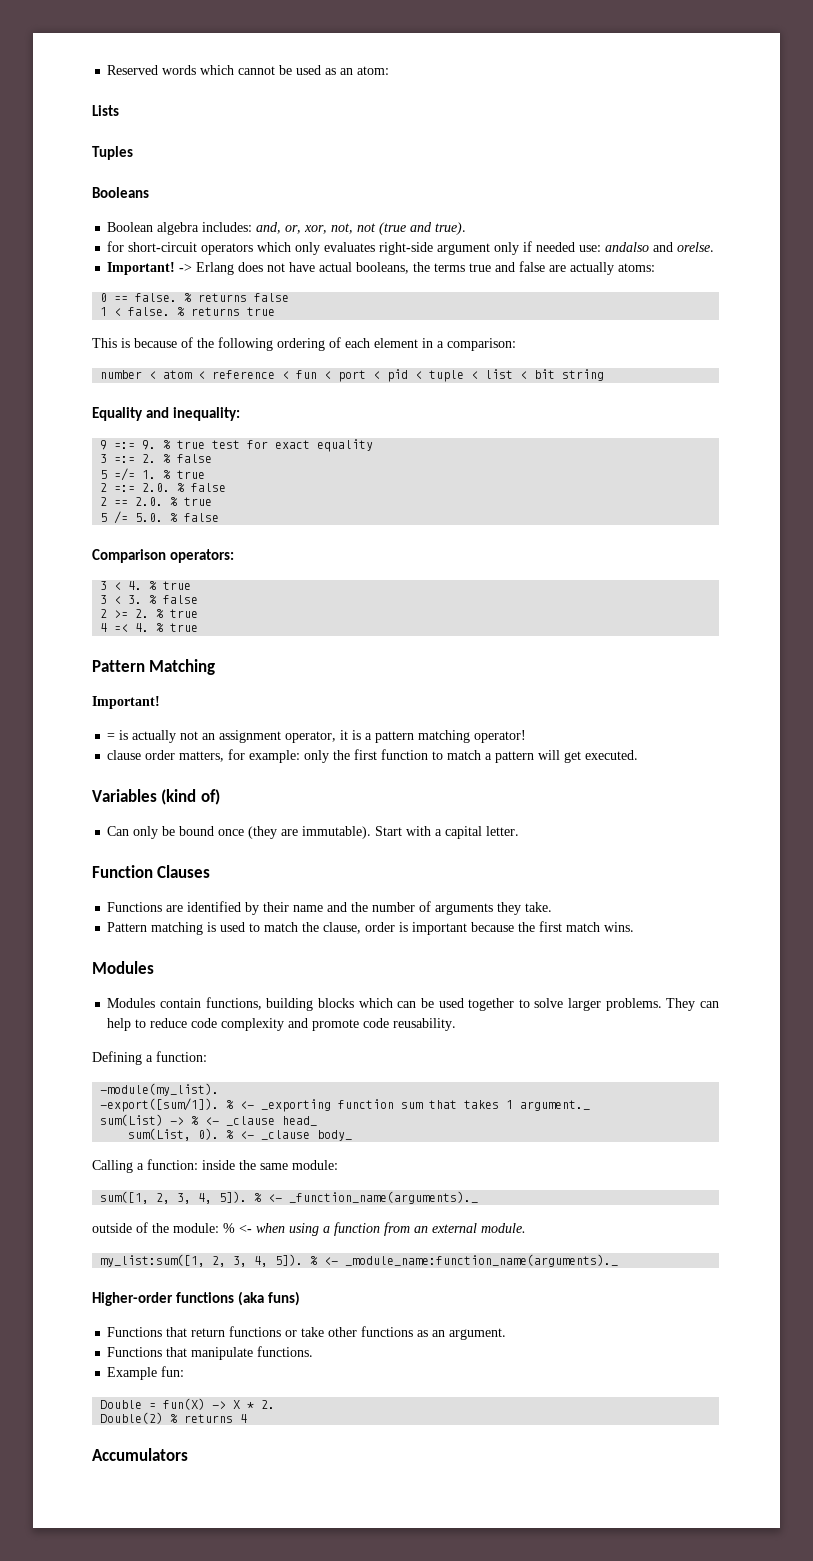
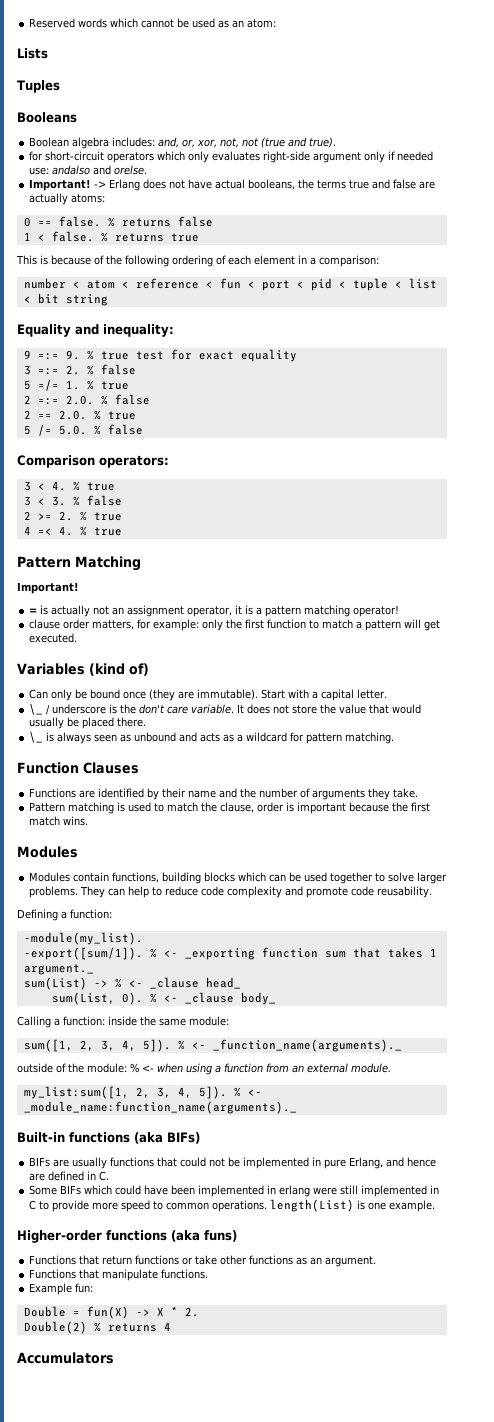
(520, 831) none -> [29,703,422,715] [29,717,147,729] [29,731,395,744] // \_ / underscore is the don't care variable. It does not store the value that would usually be placed there. // \_ is always seen as unbound and acts as a wildcard for pattern matching.
(619, 1260) none -> [17,1132,200,1144] [29,1157,437,1169] [29,1171,110,1181] [29,1185,440,1197] [29,1199,436,1212] // Built-in functions (aka BIFs) // BIFs are usually functions that could not be implemented in pure Erlang, and hence are defined in C. // Some BIFs which could have been implemented in erlang were still implemented in C to provide more speed to common operations. length(List) is one example.

